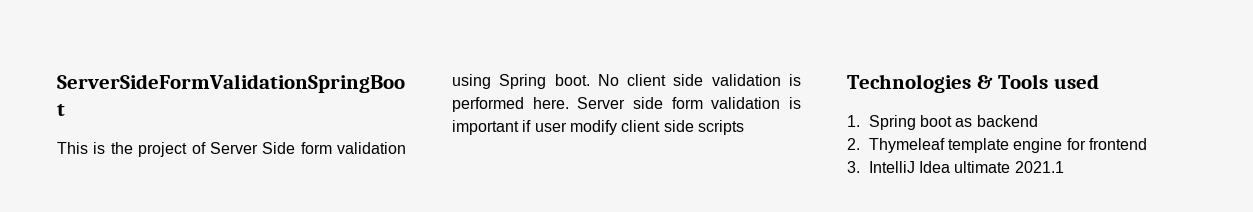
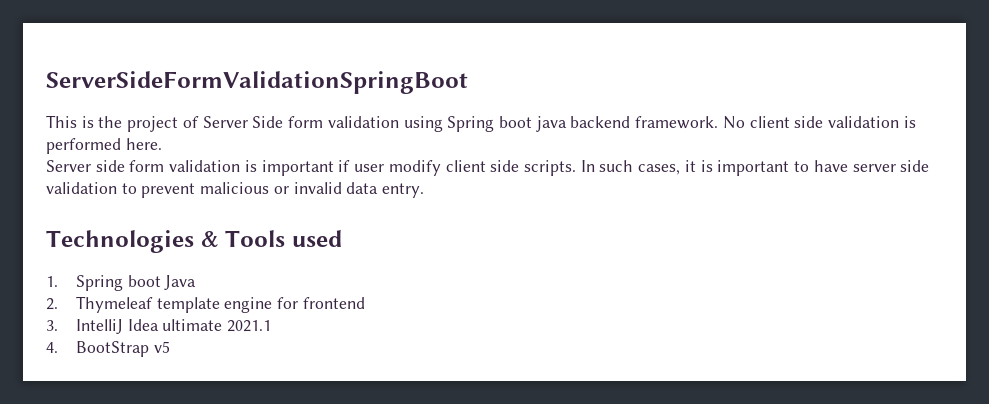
[554,74,590,86] boot. -> [498,116,719,132] boot java backend framework.
(569, 103) none -> (162, 144) //
[697,120,744,135] scripts -> [523,160,930,176] [46,182,425,198] scripts. In such cases, it is important to have server side validation to prevent malicious or invalid data entry.
[955,115,1038,127] as backend -> [164,275,197,290] Java
(1064, 167) none -> [46,341,170,357] // 4. BootStrap v5

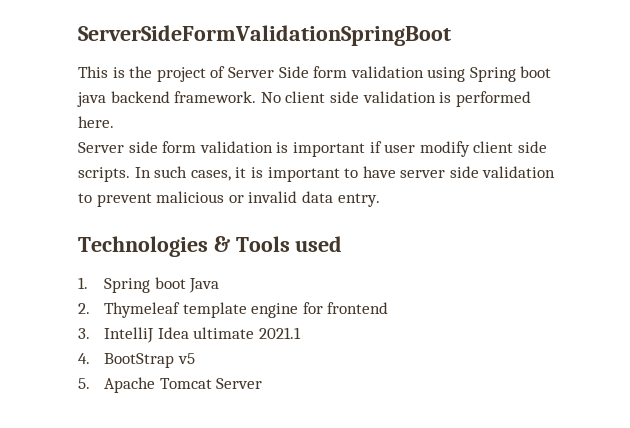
(170, 347) none -> [78,377,263,393] // 5. Apache Tomcat Server

